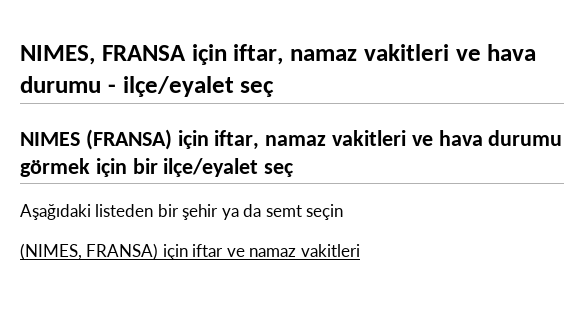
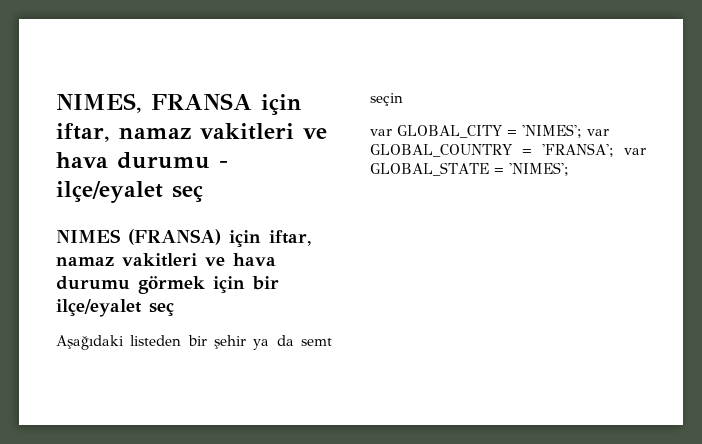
[20,243,360,260] (NIMES, FRANSA) için iftar ve namaz vakitleri -> [370,124,609,138] [370,143,646,157] [370,162,569,176] var GLOBAL_CITY = 'NIMES'; var GLOBAL_COUNTRY = 'FRANSA'; var GLOBAL_STATE = 'NIMES';

